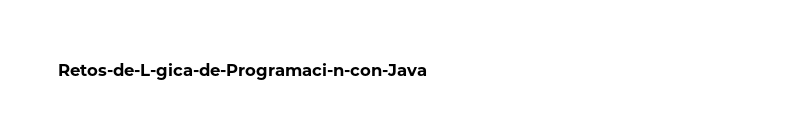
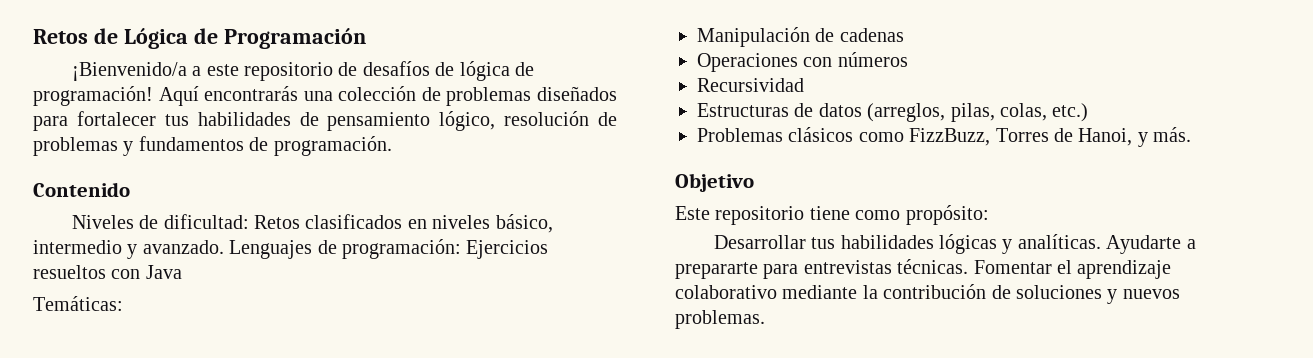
[58,63,427,80] Retos-de-L-gica-de-Programaci-n-con-Java -> [33,28,366,49] [71,61,535,81] [33,86,617,106] [33,111,617,131] [33,136,392,156] [33,182,130,197] [71,214,553,233] [33,239,549,259] [33,265,182,279] [33,296,123,311] [697,27,904,47] [697,52,908,72] [697,78,804,92] [697,103,1089,122] [697,127,1192,147] [675,173,754,192] [675,205,989,225] [713,234,1196,254] [675,259,1172,279] [675,284,1180,304] [675,310,765,329] Retos de Lógica de Programación // ¡Bienvenido/a a este repositorio de desafíos de lógica de programación! Aquí encontrarás una colección de problemas diseñados para fortalecer tus habilidades de pensamiento lógico, resolución de problemas y fundamentos de programación. // Contenido // Niveles de dificultad: Retos clasificados en niveles básico, intermedio y avanzado. Lenguajes de programación: Ejercicios resueltos con Java // Temáticas: // Manipulación de cadenas // Operaciones con números // Recursividad // Estructuras de datos (arreglos, pilas, colas, etc.) // Problemas clásicos como FizzBuzz, Torres de Hanoi, y más. // Objetivo // Este repositorio tiene como propósito: // Desarrollar tus habilidades lógicas y analíticas. Ayudarte a prepararte para entrevistas técnicas. Fomentar el aprendizaje colaborativo mediante la contribución de soluciones y nuevos problemas.

